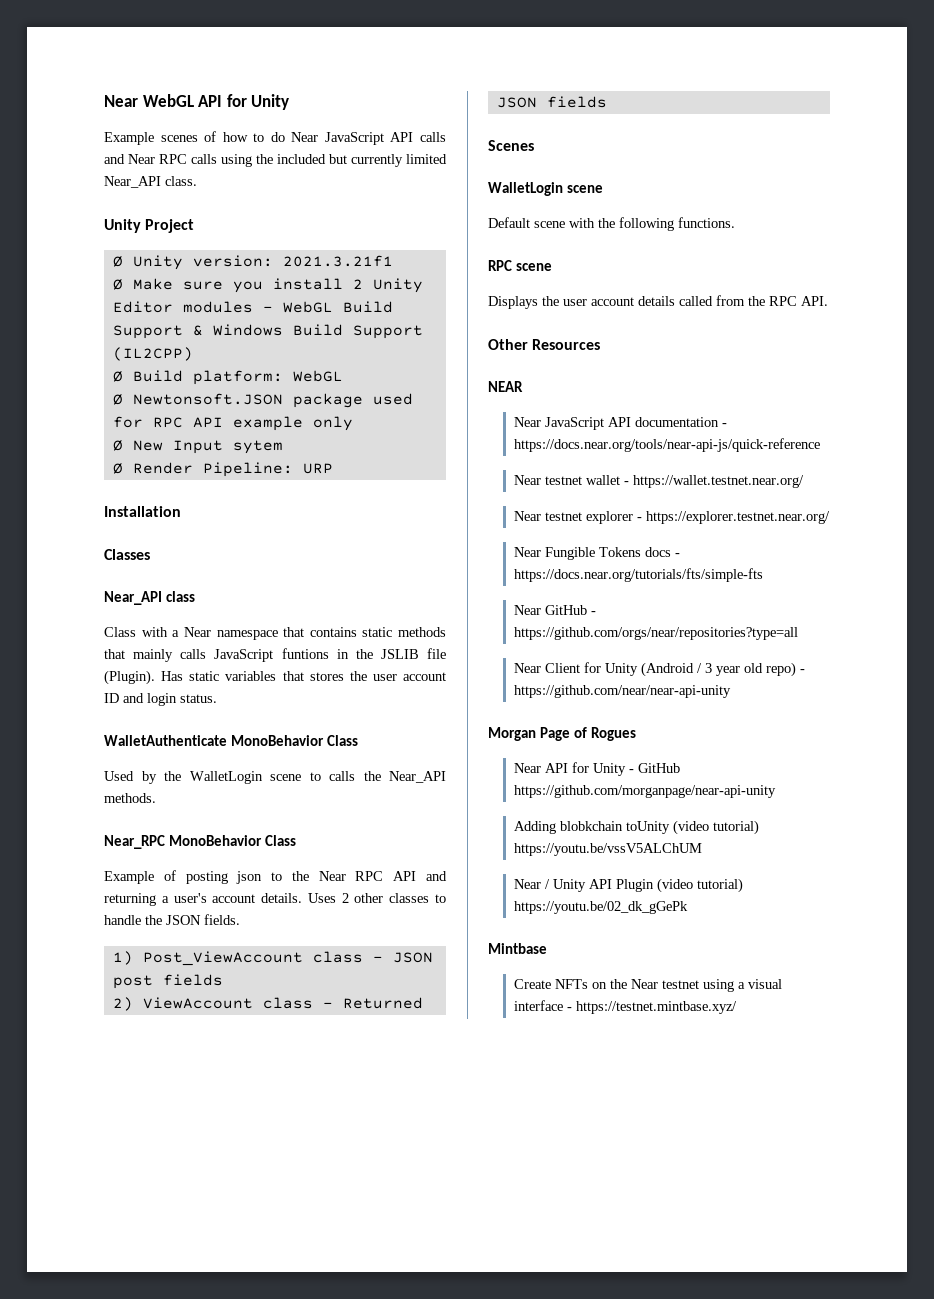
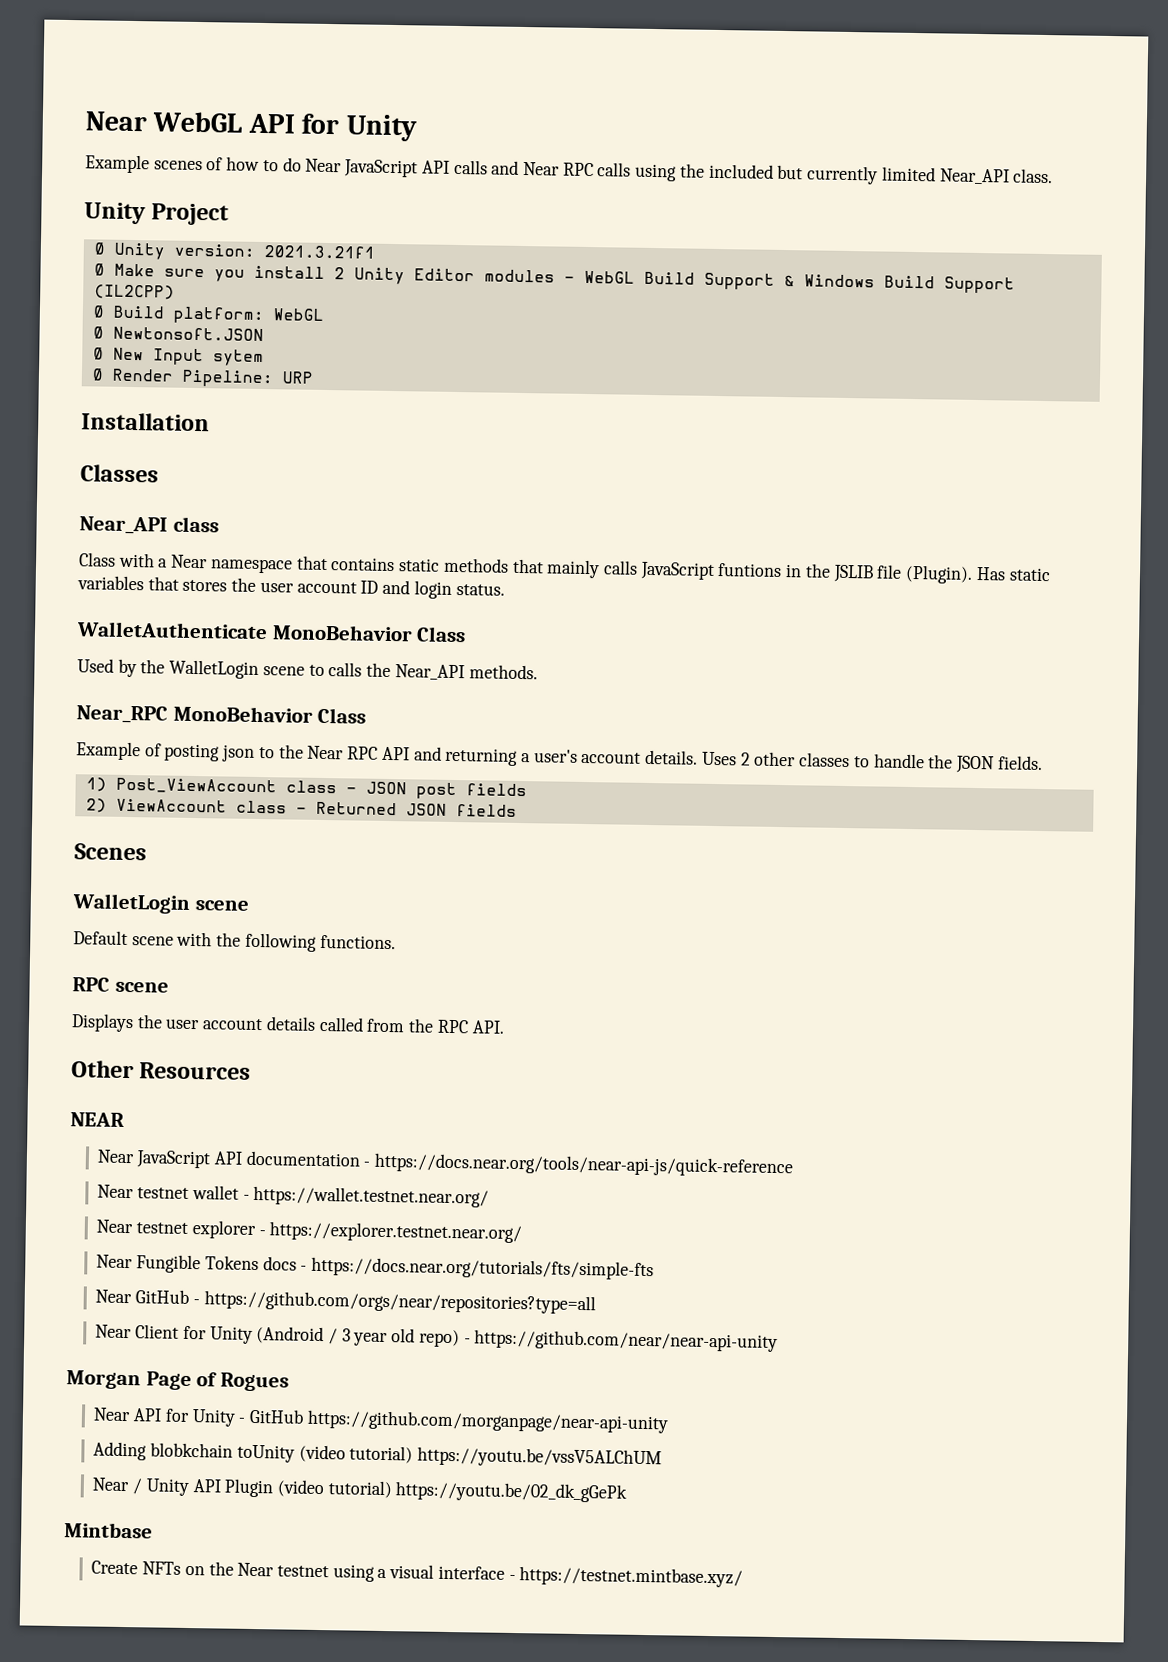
[292,393,413,408] [112,416,353,431] package used for RPC API example only -> (264, 334) none

